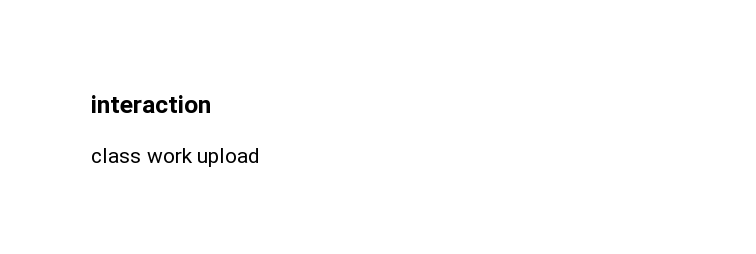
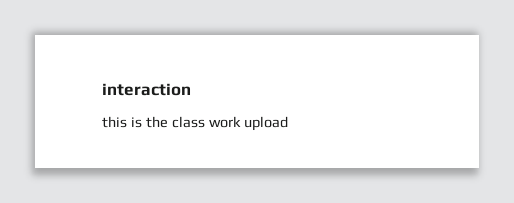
(211, 104) none -> [102,116,168,128] this is the

